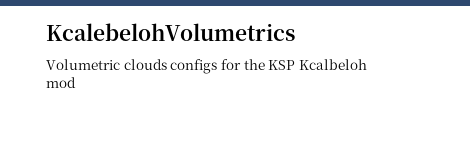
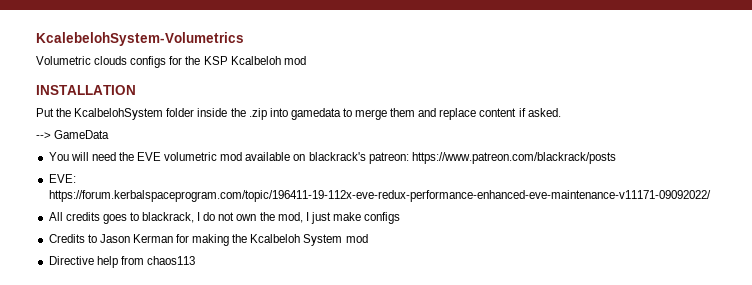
[46,23,295,41] KcalebelohVolumetrics -> [36,32,244,46] KcalebelohSystem-Volumetrics
(76, 82) none -> [36,85,136,95] [36,108,561,120] [36,130,110,139] [48,152,616,164] [48,174,76,183] [48,190,711,202] [48,212,401,224] [48,234,368,246] [48,256,195,268] // INSTALLATION // Put the KcalbelohSystem folder inside the .zip into gamedata to merge them and replace content if asked. // --> GameData // You will need the EVE volumetric mod available on blackrack's patreon: https://www.patreon.com/blackrack/posts // EVE: https://forum.kerbalspaceprogram.com/topic/196411-19-112x-eve-redux-performance-enhanced-eve-maintenance-v11171-09092022/ // All credits goes to blackrack, I do not own the mod, I just make configs // Credits to Jason Kerman for making the Kcalbeloh System mod // Directive help from chaos113

